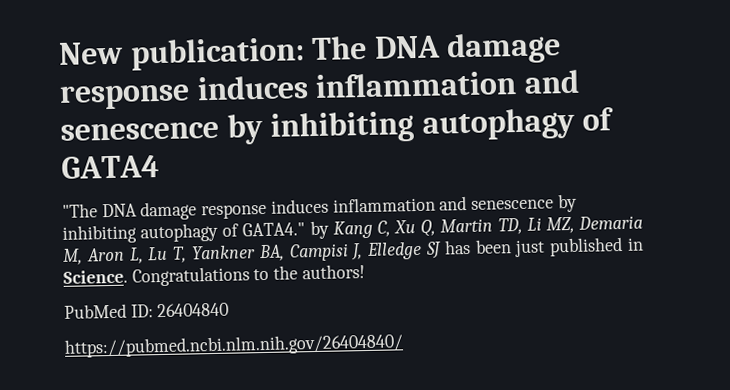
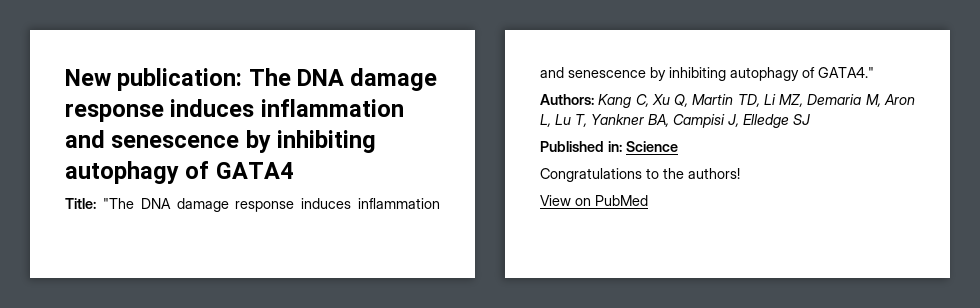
(160, 167) none -> [65,198,96,209] Title:
[309,220,329,240] by -> [540,94,594,105] // Authors:
[443,236,644,258] [63,269,128,284] has been just published in Science. -> [540,141,678,152] // Published in: Science //
[64,302,230,319] [64,333,404,358] PubMed ID: 26404840 // https://pubmed.ncbi.nlm.nih.gov/26404840/ -> [540,195,648,206] View on PubMed

